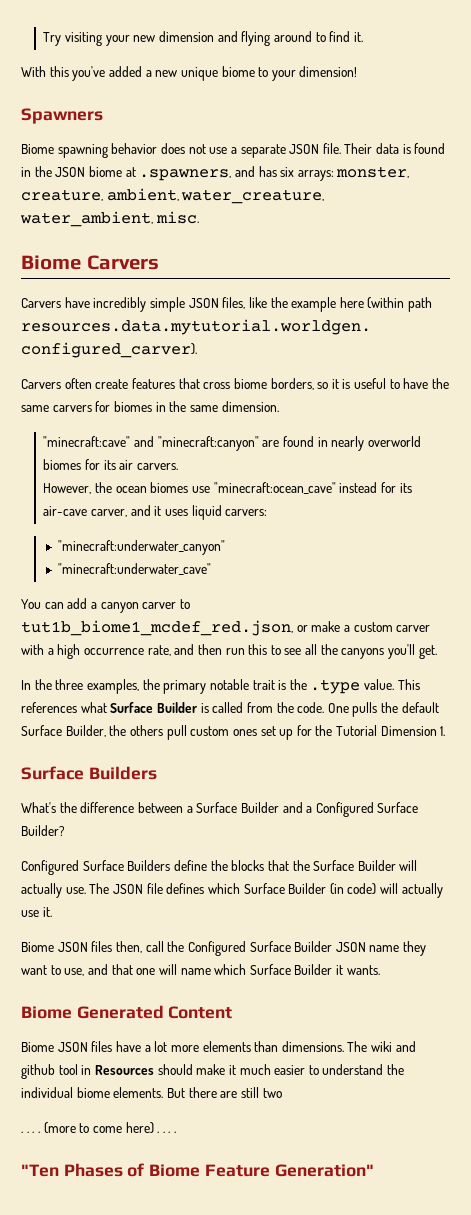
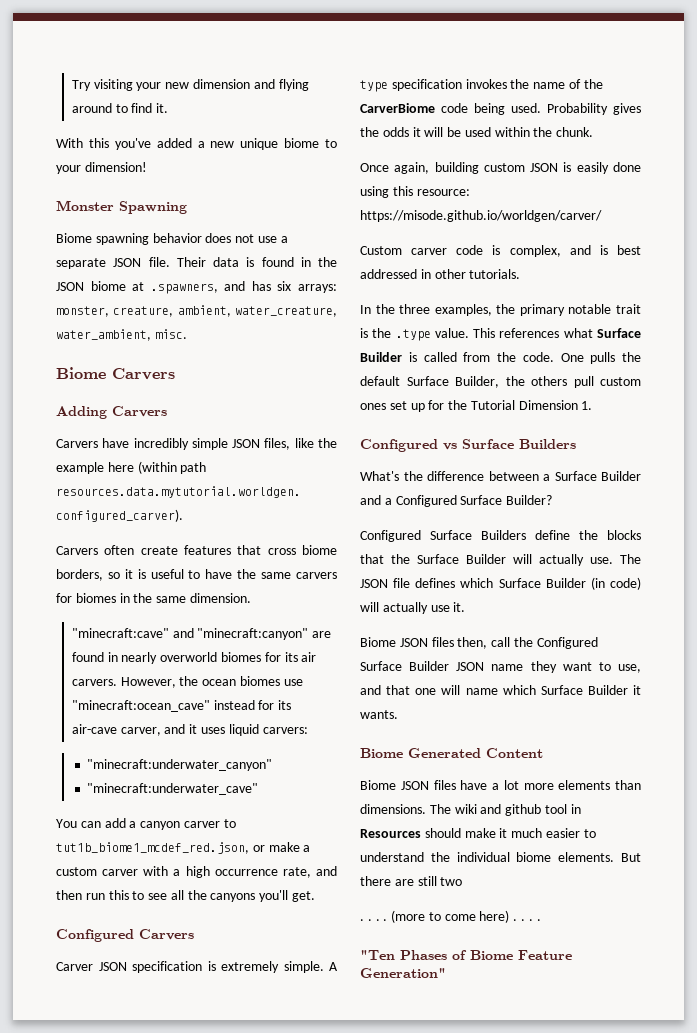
[21,108,103,124] Spawners -> [56,200,187,214] Monster Spawning
(159, 262) none -> [56,406,167,419] // Adding Carvers
(179, 466) // -> (117, 682) none
(437, 652) none -> [56,929,194,942] [56,961,338,973] [360,79,603,92] [360,103,641,115] [360,127,594,137] [360,162,641,174] [360,186,470,198] [360,210,602,222] [360,245,641,257] [360,269,521,279] // Configured Carvers // Carver JSON specification is extremely simple. A type specification invokes the name of the CarverBiome code being used. Probability gives the odds it will be used within the chunk. // Once again, building custom JSON is easily done using this resource: https://misode.github.io/worldgen/carver/ // Custom carver code is complex, and is best addressed in other tutorials.
(446, 731) none -> [360,439,457,452] Configured vs

